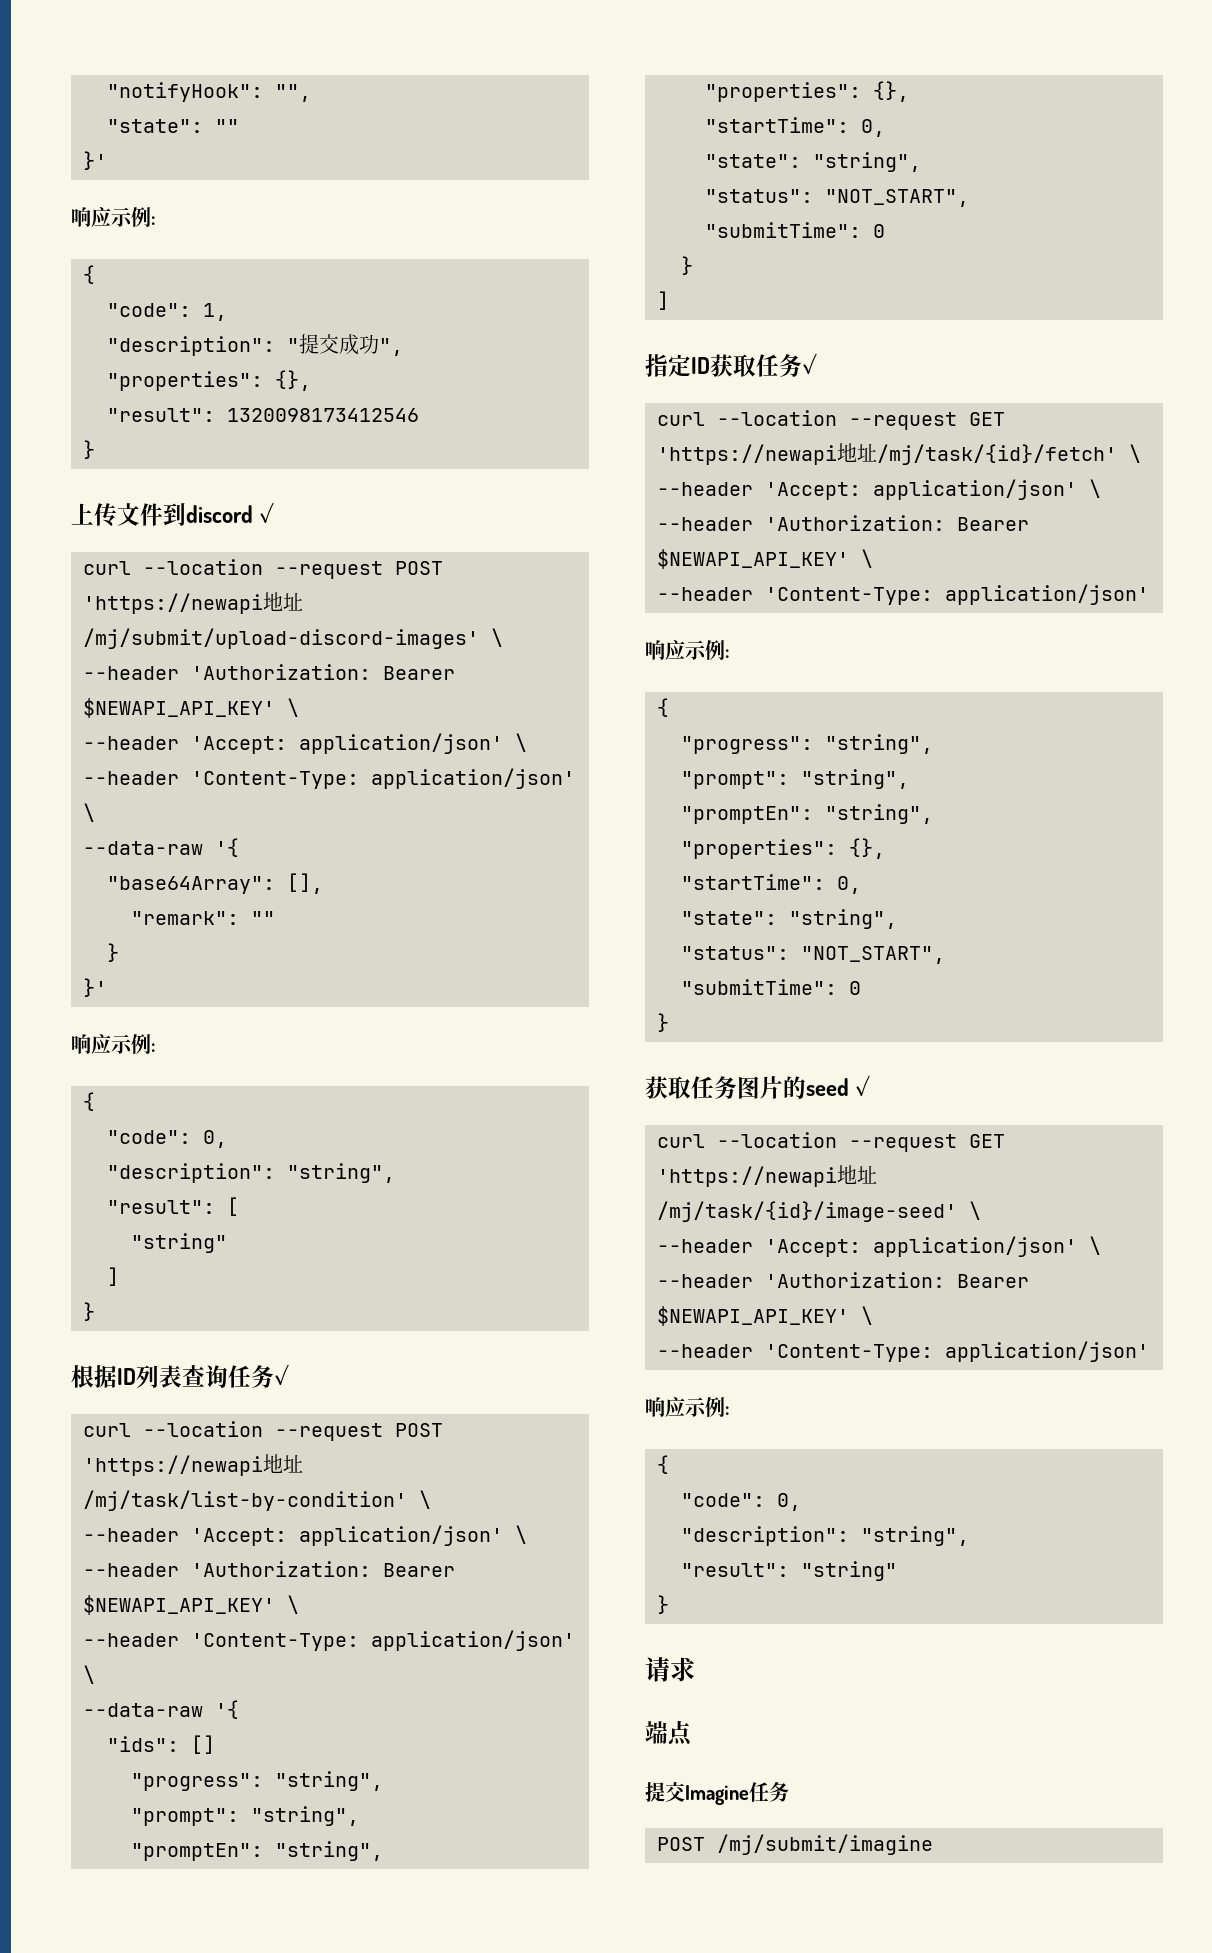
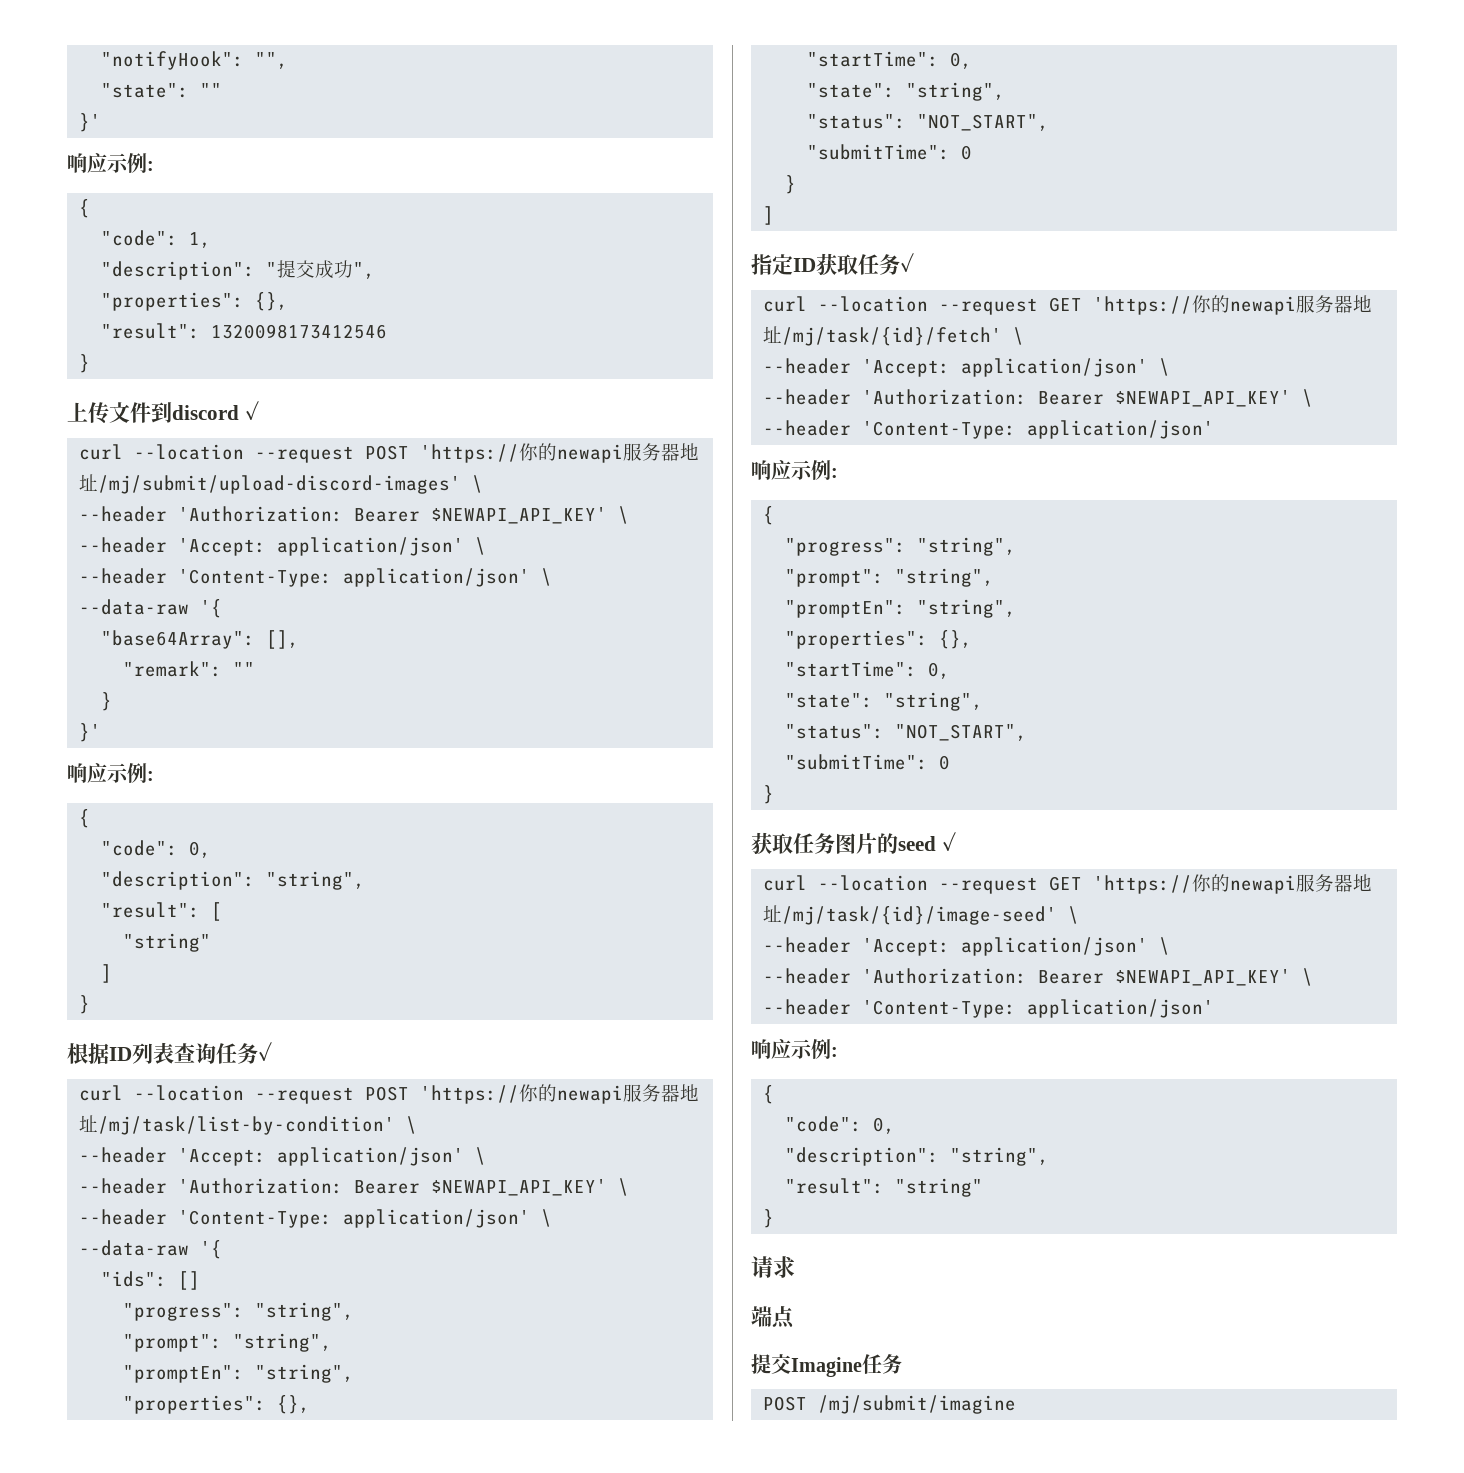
[83,593,263,614] 'https://newapi -> [420,443,680,463] 'https://你的newapi服务器
[83,1455,263,1476] 'https://newapi -> [420,1084,680,1104] 'https://你的newapi服务器
[657,444,837,465] 'https://newapi -> [1093,295,1353,315] 'https://你的newapi服务器
[657,1166,837,1187] 'https://newapi -> [1093,874,1353,894] 'https://你的newapi服务器

